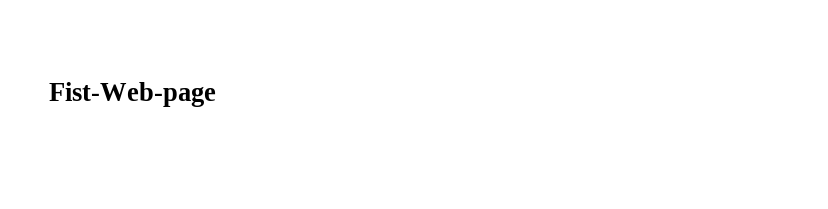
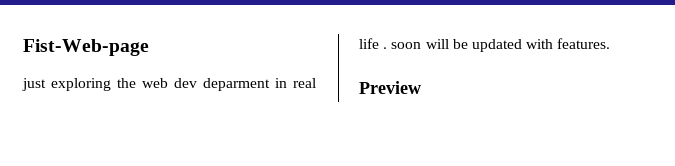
(216, 94) none -> [22,78,316,91] [359,38,611,52] [359,81,421,94] // just exploring the web dev deparment in real life . soon will be updated with features. // Preview

